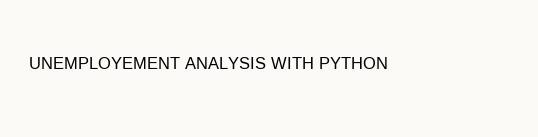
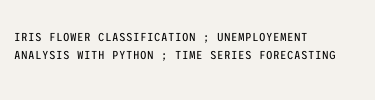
[29,57,388,69] UNEMPLOYEMENT ANALYSIS WITH PYTHON -> [14,32,308,43] [14,50,336,61] IRIS FLOWER CLASSIFICATION ; UNEMPLOYEMENT ANALYSIS WITH PYTHON ; TIME SERIES FORECASTING

